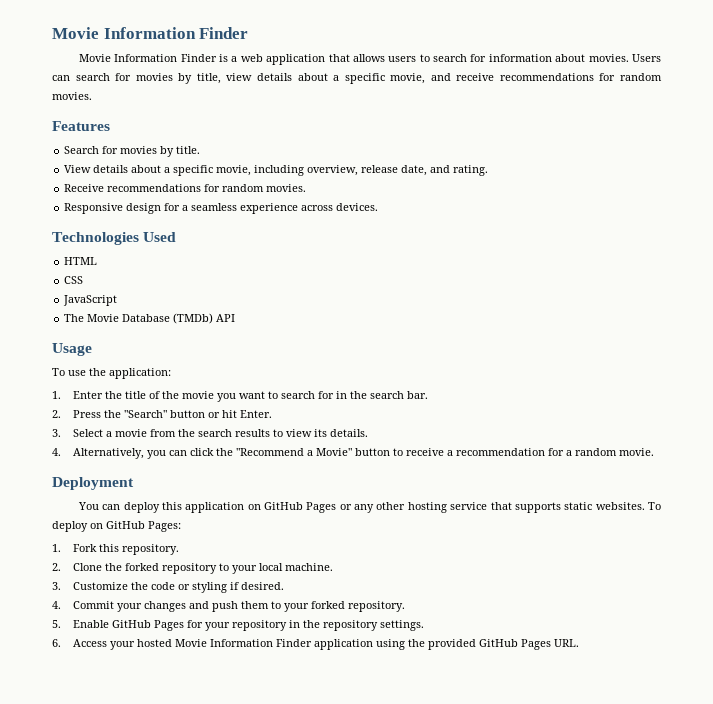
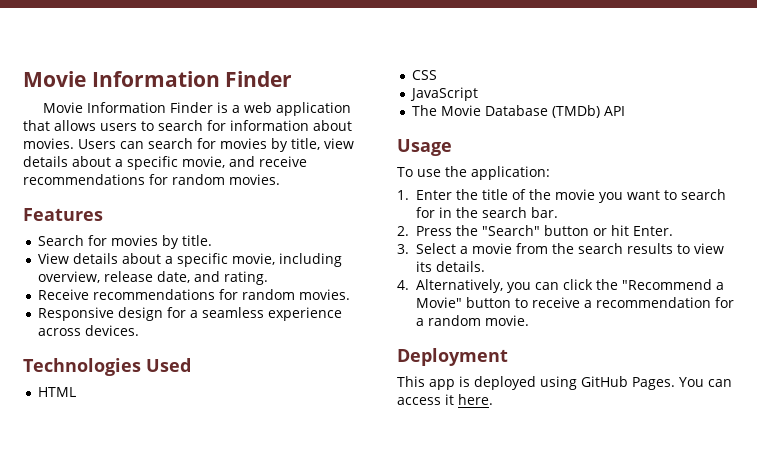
[77,502,662,513] [52,521,181,532] [52,544,180,555] [52,563,334,574] [52,582,285,593] [52,601,406,612] [52,620,425,631] [52,639,580,650] You can deploy this application on GitHub Pages or any other hosting service that supports static websites. To deploy on GitHub Pages: // 1. Fork this repository. // 2. Clone the forked repository to your local machine. // 3. Customize the code or styling if desired. // 4. Commit your changes and push them to your forked repository. // 5. Enable GitHub Pages for your repository in the repository settings. // 6. Access your hosted Movie Information Finder application using the provided GitHub Pages URL. -> [397,376,732,390] [397,394,493,405] This app is deployed using GitHub Pages. You can access it here.

